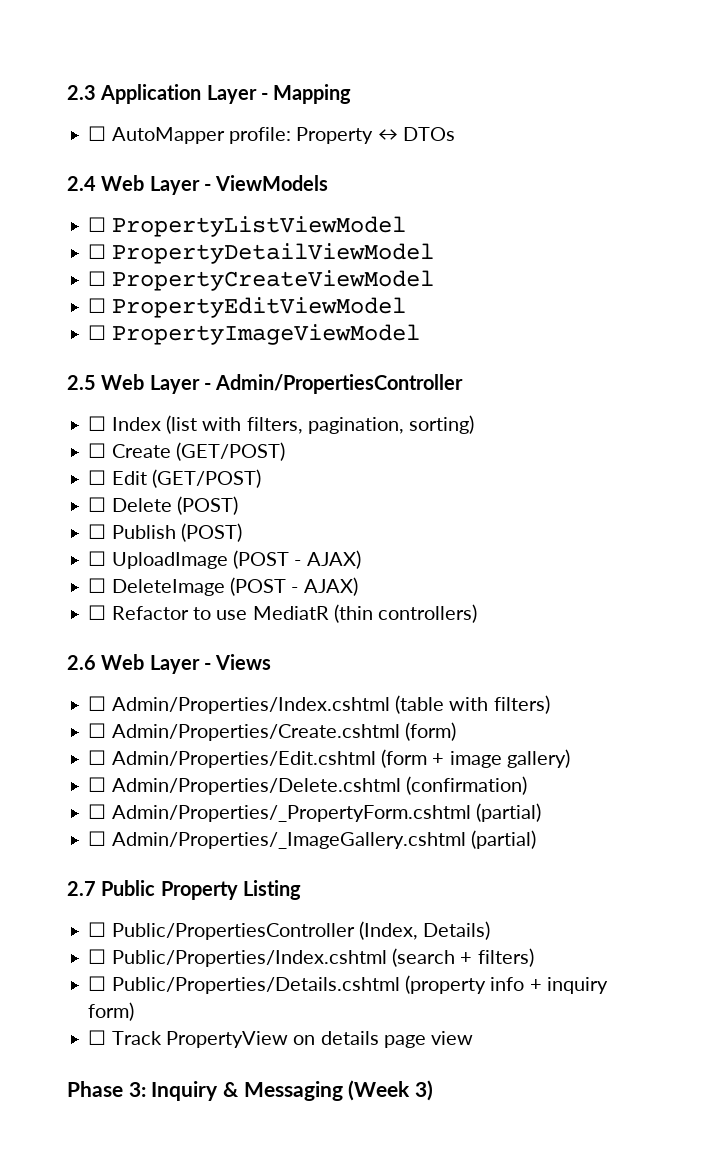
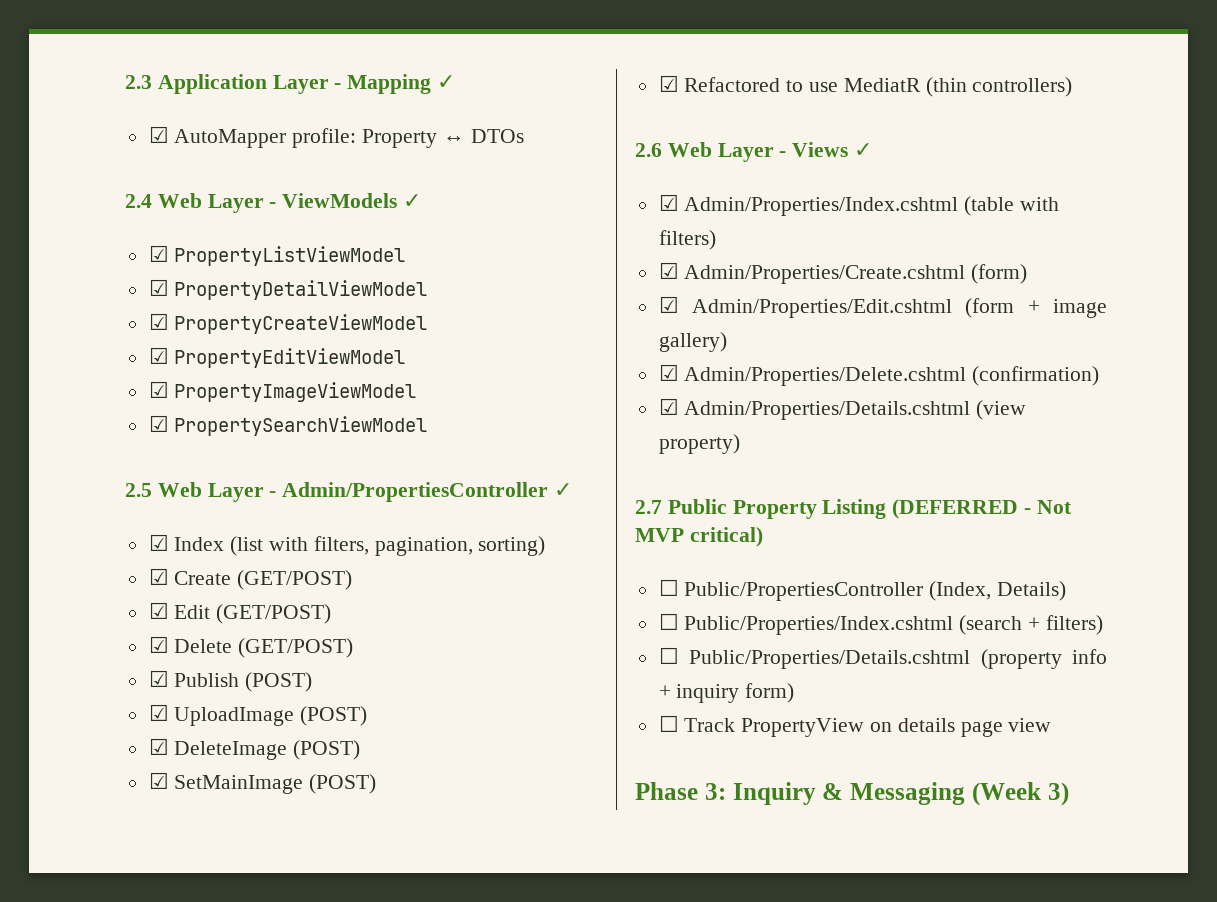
[88,126,107,141] // ☐ -> [437,75,456,89] [148,126,169,143] ✓ // ☑
[88,217,107,232] // ☐ -> [403,194,422,208] [148,245,169,262] ✓ // ☑
[88,244,107,259] ☐ -> [148,279,169,296] ☑
[88,271,107,286] ☐ -> [148,313,169,330] ☑
[88,298,107,313] ☐ -> [148,347,169,364] ☑
[88,325,107,340] ☐ -> [148,381,169,398] ☑
(420, 334) none -> [148,415,428,436] // ☑ PropertySearchViewModel
[88,416,107,431] // ☐ -> [554,483,573,497] [148,534,169,551] ✓ // ☑
[88,443,107,458] ☐ -> [148,568,169,585] ☑
[88,470,107,485] ☐ -> [148,602,169,619] ☑
[88,496,238,515] [88,523,242,542] [88,550,361,569] [88,577,358,596] [88,605,189,620] ☐ Delete (POST) // ☐ Publish (POST) // ☐ UploadImage (POST - AJAX) // ☐ DeleteImage (POST - AJAX) // ☐ Refactor -> [148,636,354,658] [148,670,313,692] [148,704,368,726] [148,738,361,760] [148,772,377,794] [658,75,781,92] ☑ Delete (GET/POST) // ☑ Publish (POST) // ☑ UploadImage (POST) // ☑ DeleteImage (POST) // ☑ SetMainImage (POST) // ☑ Refactored
[88,696,107,711] // ☐ -> [854,143,873,157] [658,194,679,211] ✓ // ☑
[88,723,107,738] ☐ -> [658,262,679,279] ☑
[88,750,107,765] ☐ -> [658,296,679,313] ☑
[88,777,107,792] ☐ -> [658,364,679,381] ☑
[88,803,541,822] [88,830,536,849] ☐ Admin/Properties/_PropertyForm.cshtml (partial) // ☐ Admin/Properties/_ImageGallery.cshtml (partial) -> [658,398,1027,420] [658,434,740,454] ☑ Admin/Properties/Details.cshtml (view property)
(301, 890) none -> [892,499,1072,519] [635,527,763,547] (DEFERRED - Not MVP critical)

